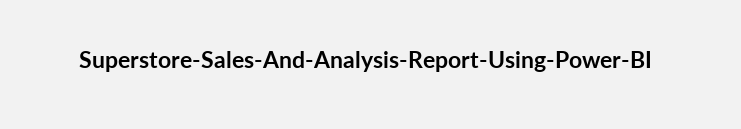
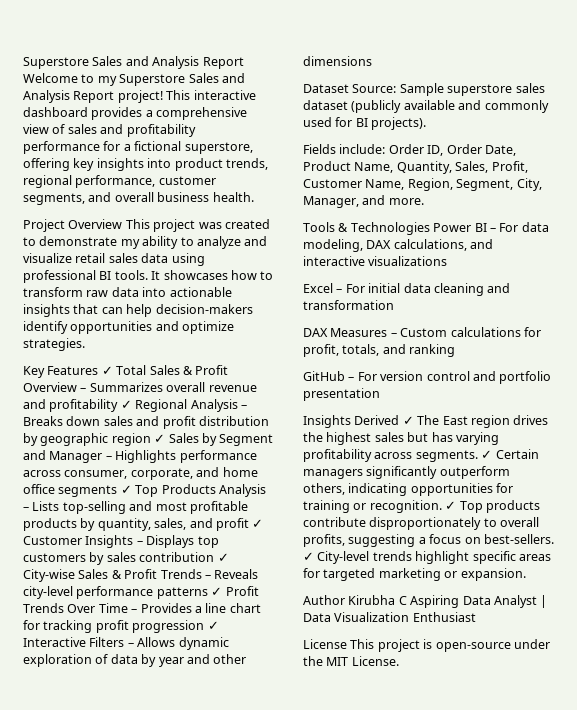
[79,51,652,72] Superstore-Sales-And-Analysis-Report-Using-Power-BI -> [23,56,244,69] [23,73,245,86] [23,90,256,103] [23,107,248,120] [23,124,196,137] [23,141,253,154] [23,158,268,171] [23,175,216,188] [23,192,254,205] [23,219,270,232] [23,236,268,249] [23,253,205,266] [23,270,274,283] [23,287,232,297] [23,304,253,317] [23,321,235,334] [23,338,85,351] [23,365,229,378] [23,382,257,392] [23,399,247,412] [23,416,269,429] [23,433,274,446] [23,450,257,463] [23,467,258,480] [23,484,266,497] [23,501,248,514] [23,518,264,531] [23,535,219,548] [23,552,229,565] [23,569,259,582] [23,586,259,599] [23,603,261,613] [23,620,219,633] [23,637,229,650] [23,654,247,667] [303,56,372,66] [303,83,545,96] [303,100,549,113] [303,117,427,130] [303,144,516,156] [303,161,528,174] [303,178,542,191] [303,195,424,208] [303,222,549,235] [303,239,494,252] [303,256,448,266] [303,283,511,296] [303,300,394,310] [303,327,541,337] [303,344,456,357] [303,371,552,384] [303,388,380,401] [303,415,549,428] [303,432,499,445] [303,449,539,462] [303,466,510,479] [303,483,514,496] [303,500,540,513] [303,517,540,530] [303,534,554,547] [303,551,551,564] [303,568,526,581] [303,595,548,608] [303,612,476,622] [303,639,550,652] [303,656,399,666] Superstore Sales and Analysis Report Welcome to my Superstore Sales and Analysis Report project! This interactive dashboard provides a comprehensive view of sales and profitability performance for a fictional superstore, offering key insights into product trends, regional performance, customer segments, and overall business health. // Project Overview This project was created to demonstrate my ability to analyze and visualize retail sales data using professional BI tools. It showcases how to transform raw data into actionable insights that can help decision-makers identify opportunities and optimize strategies. // Key Features ✓ Total Sales & Profit Overview – Summarizes overall revenue and profitability ✓ Regional Analysis – Breaks down sales and profit distribution by geographic region ✓ Sales by Segment and Manager – Highlights performance across consumer, corporate, and home office segments ✓ Top Products Analysis – Lists top-selling and most profitable products by quantity, sales, and profit ✓ Customer Insights – Displays top customers by sales contribution ✓ City-wise Sales & Profit Trends – Reveals city-level performance patterns ✓ Profit Trends Over Time – Provides a line chart for tracking profit progression ✓ Interactive Filters – Allows dynamic exploration of data by year and other dimensions // Dataset Source: Sample superstore sales dataset (publicly available and commonly used for BI projects). // Fields include: Order ID, Order Date, Product Name, Quantity, Sales, Profit, Customer Name, Region, Segment, City, Manager, and more. // Tools & Technologies Power BI – For data modeling, DAX calculations, and interactive visualizations // Excel – For initial data cleaning and transformation // DAX Measures – Custom calculations for profit, totals, and ranking // GitHub – For version control and portfolio presentation // Insights Derived ✓ The East region drives the highest sales but has varying profitability across segments. ✓ Certain managers significantly outperform others, indicating opportunities for training or recognition. ✓ Top products contribute disproportionately to overall profits, suggesting a focus on best-sellers. ✓ City-level trends highlight specific areas for targeted marketing or expansion. // Author Kirubha C Aspiring Data Analyst | Data Visualization Enthusiast // License This project is open-source under the MIT License.

